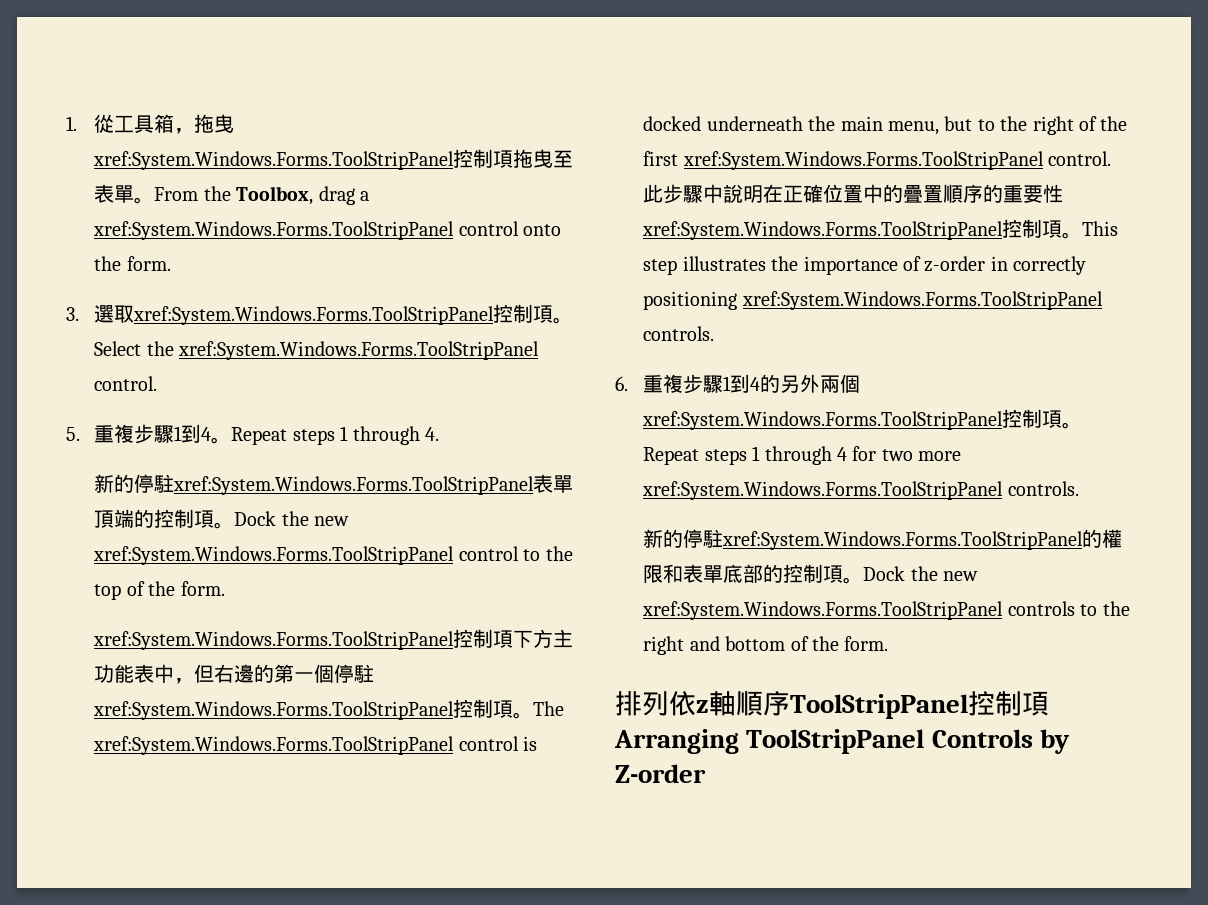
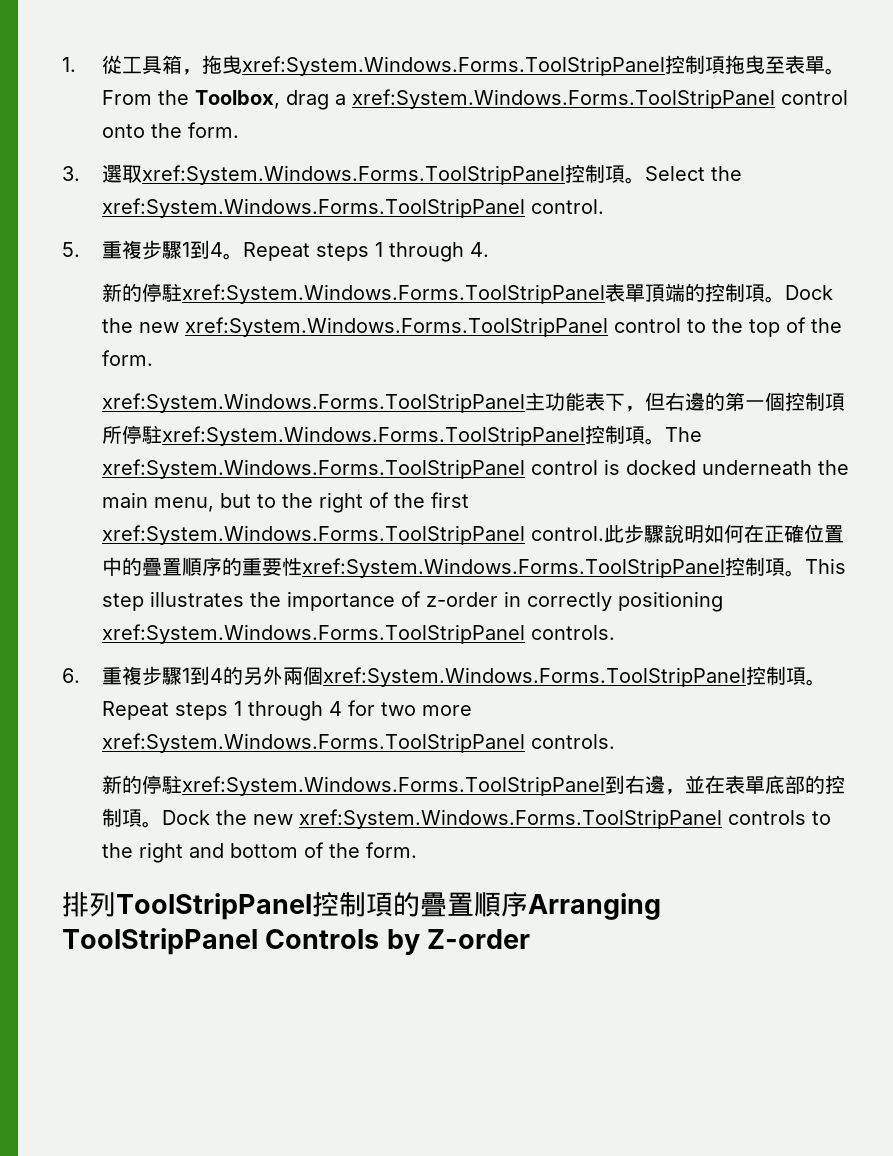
[453,629,554,648] 控制項下方 -> (525, 403) none
[154,664,175,683] 中 -> [604,393,625,411] 下
(335, 673) none -> [784,392,845,411] [101,426,122,444] 控制項所
[703,184,764,203] 中說明 -> [663,524,744,543] 說明如何
[1082,529,1123,548] [643,564,684,583] 的權限和 -> [604,775,725,795] 到右邊，並在
[669,691,1049,719] 依z軸順序ToolStripPanel控制項 -> [116,892,528,920] ToolStripPanel控制項的疊置順序

